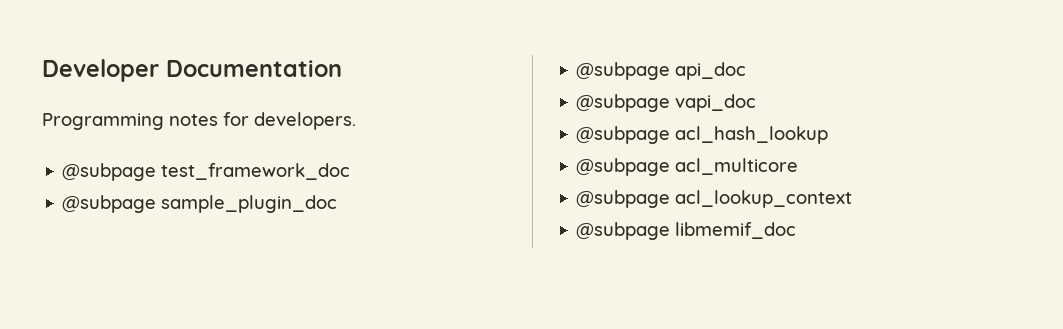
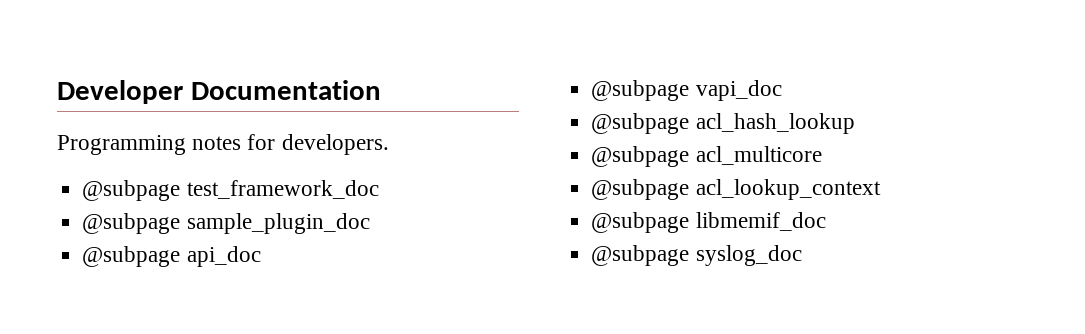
(797, 230) none -> [591,245,802,266] // @subpage syslog_doc

